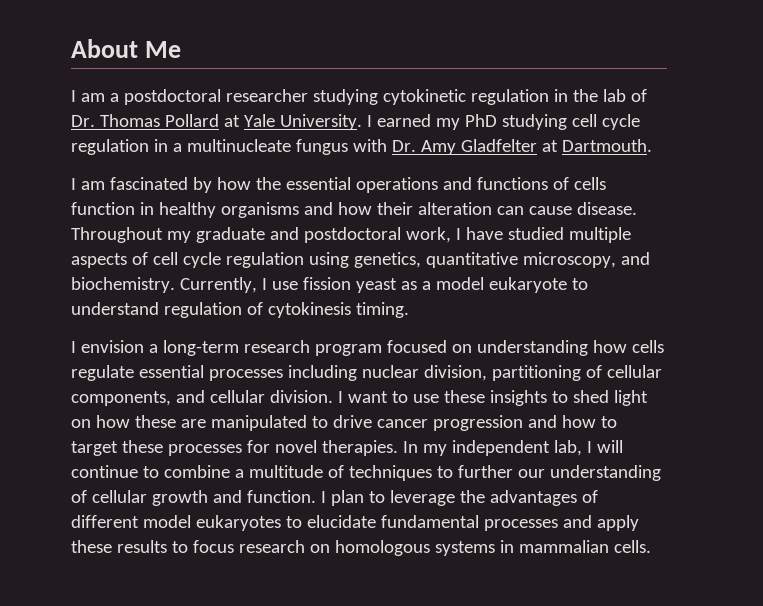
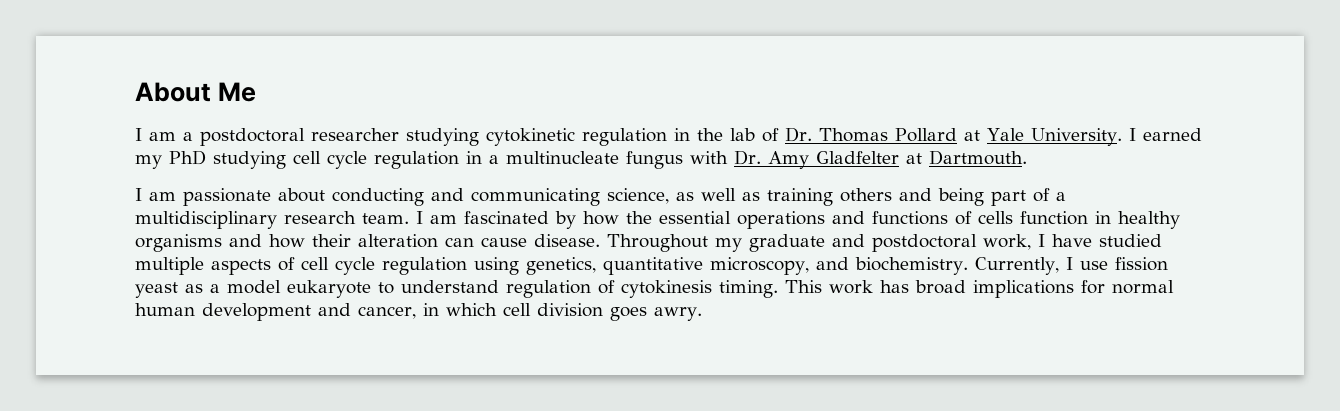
(105, 185) none -> [183,188,1066,206] [135,211,457,229] passionate about conducting and communicating science, as well as training others and being part of a multidisciplinary research team. I am
[71,340,664,356] [71,365,662,381] [71,390,648,406] [71,415,617,431] [71,440,623,456] [71,465,661,481] [71,490,598,506] [71,515,639,531] [71,540,651,556] // I envision a long-term research program focused on understanding how cells regulate essential processes including nuclear division, partitioning of cellular components, and cellular division. I want to use these insights to shed light on how these are manipulated to drive cancer progression and how to target these processes for novel therapies. In my independent lab, I will continue to combine a multitude of techniques to further our understanding of cellular growth and function. I plan to leverage the advantages of different model eukaryotes to elucidate fundamental processes and apply these results to focus research on homologous systems in mammalian cells. -> [785,280,1174,298] [135,303,702,321] This work has broad implications for normal human development and cancer, in which cell division goes awry.

